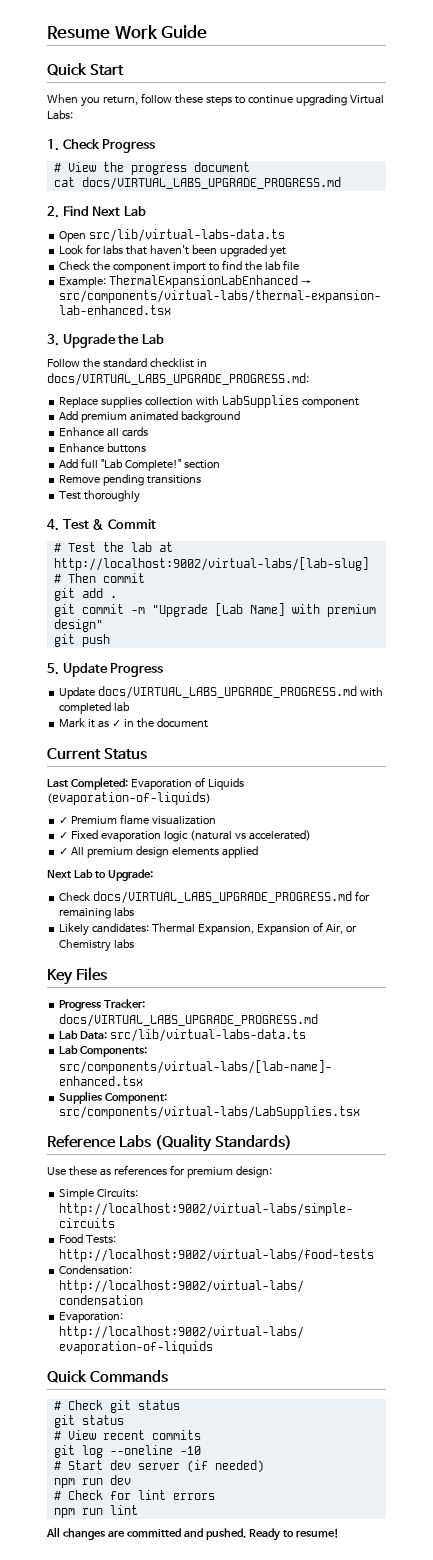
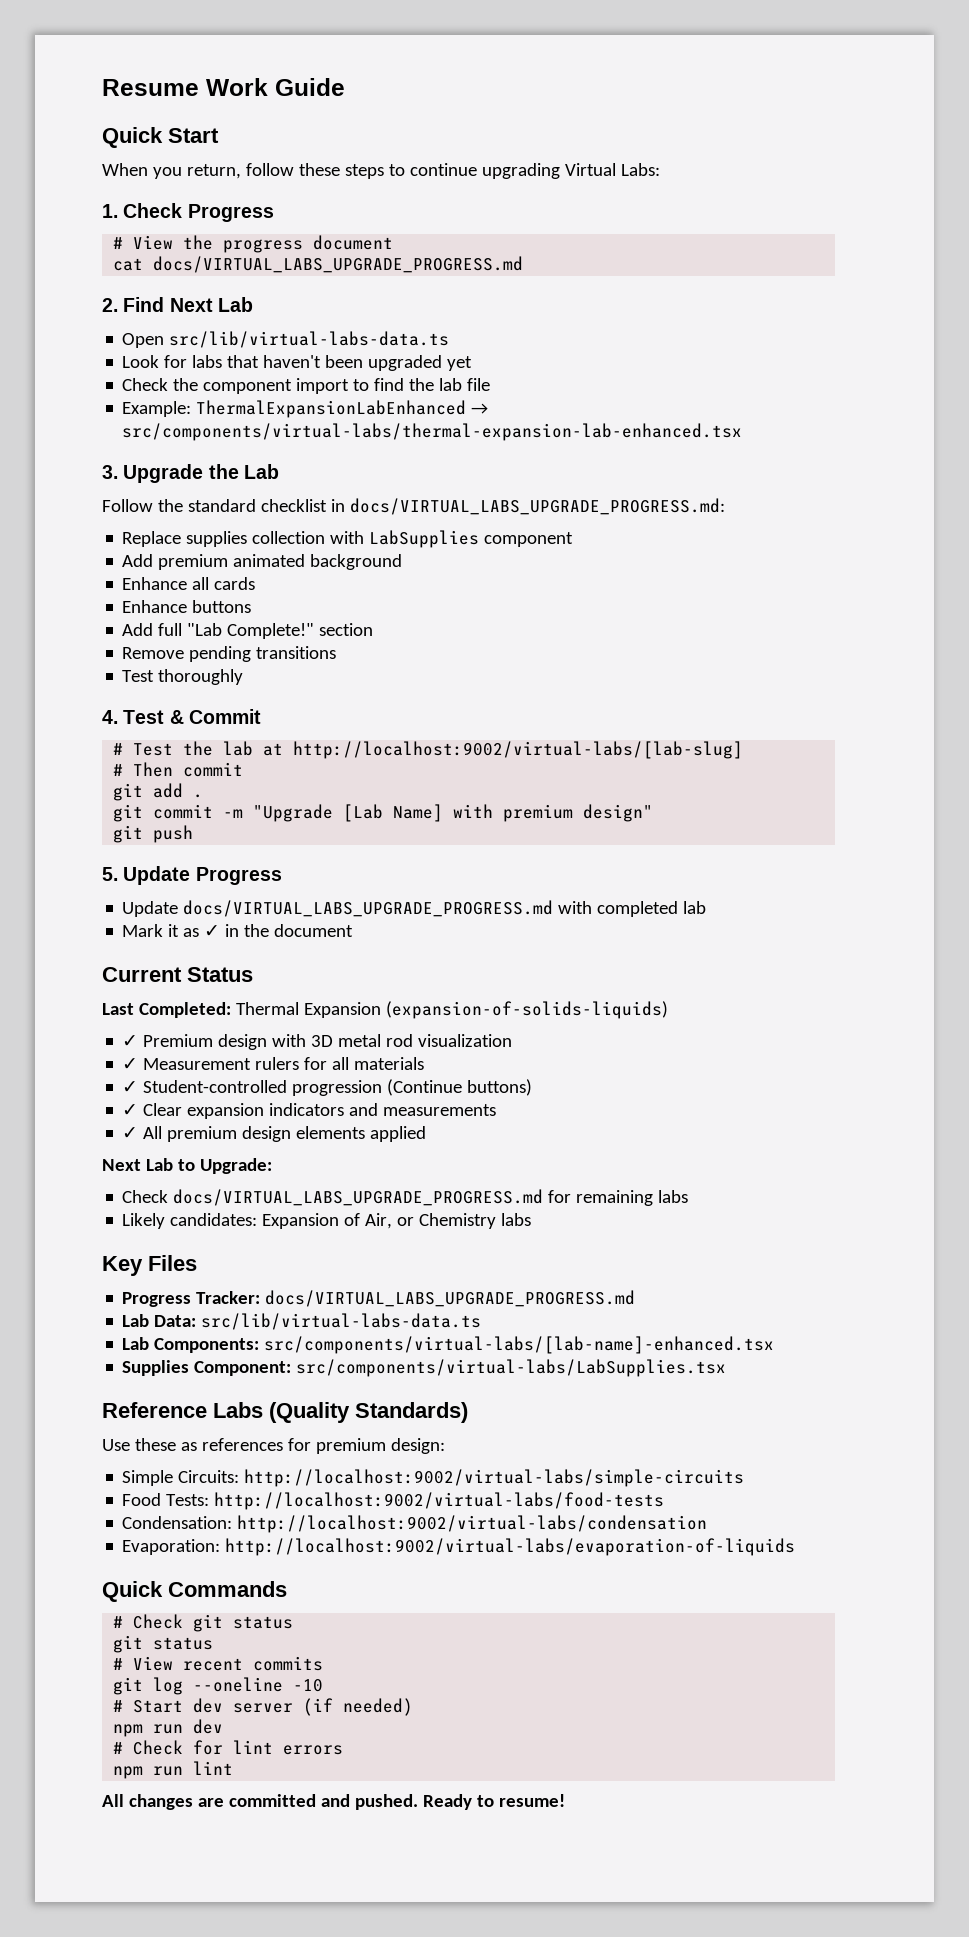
[130,777,244,790] [47,792,211,805] [59,814,217,825] [59,830,311,842] Evaporation of Liquids (evaporation-of-liquids) // ✓ Premium flame visualization // ✓ Fixed evaporation logic (natural vs accelerated) -> [235,1001,668,1019] [122,1034,513,1050] [122,1057,425,1070] [122,1079,533,1096] [122,1103,497,1119] Thermal Expansion (expansion-of-solids-liquids) // ✓ Premium design with 3D metal rod visualization // ✓ Measurement rulers for all materials // ✓ Student-controlled progression (Continue buttons) // ✓ Clear expansion indicators and measurements
[152,923,255,935] Thermal Expansion, -> (258, 1219) none

